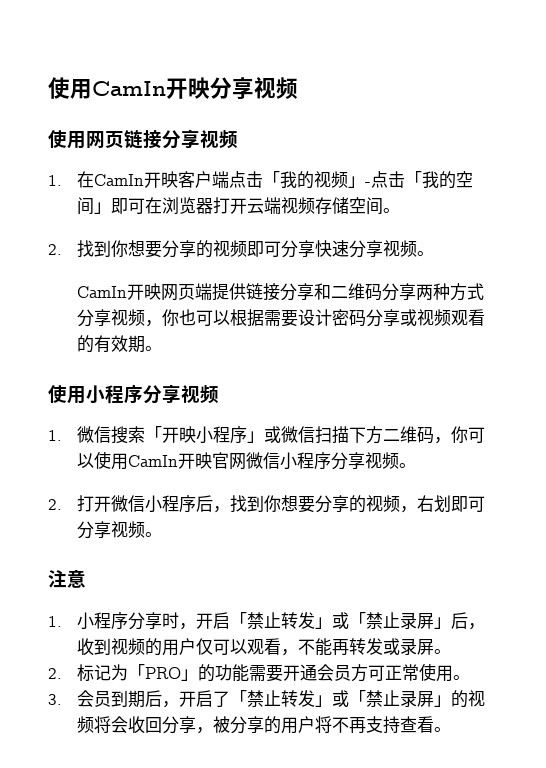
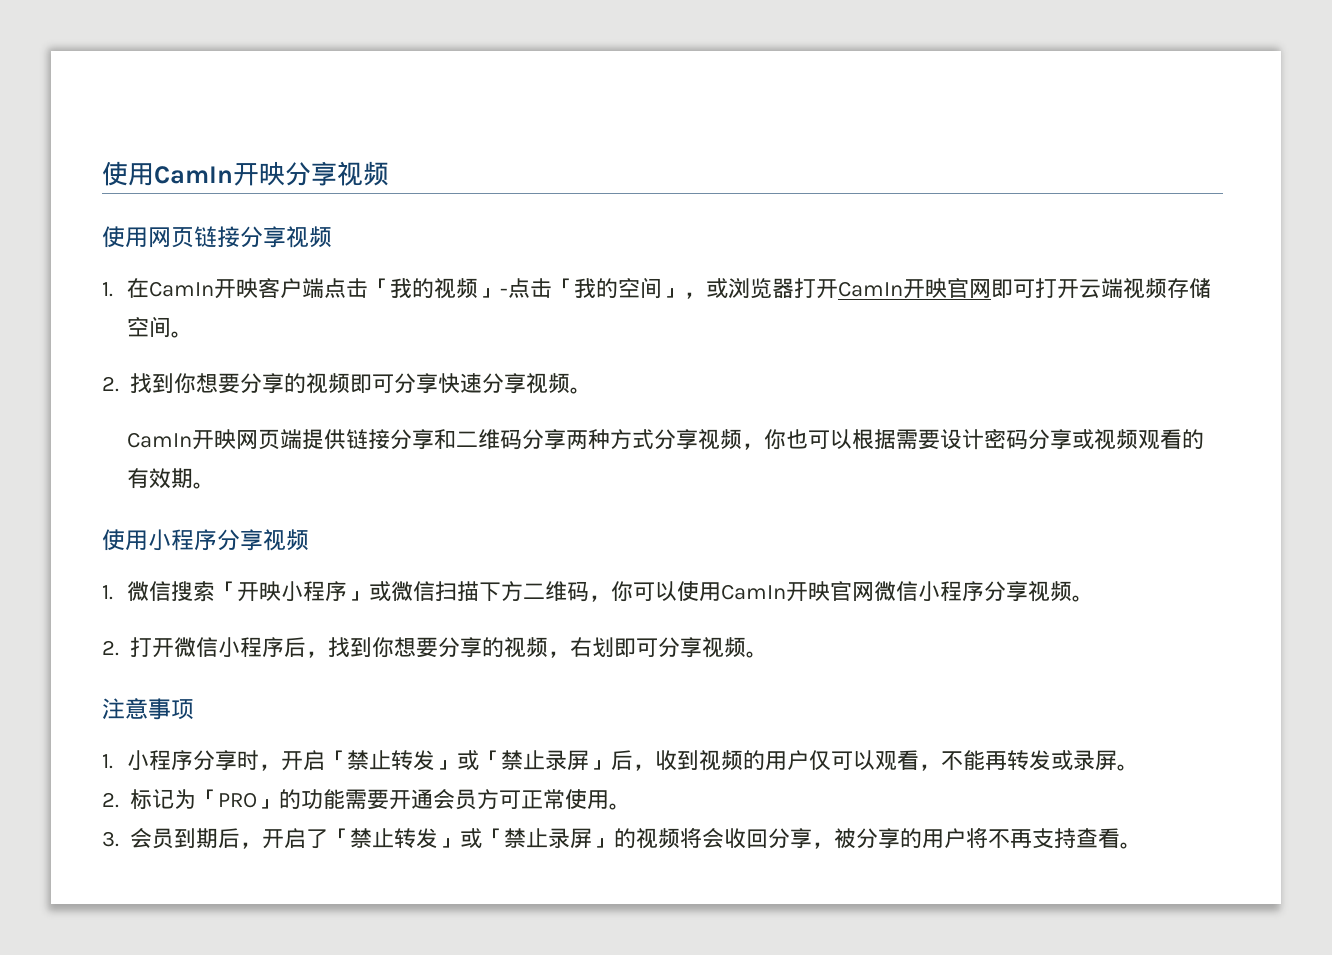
[110,197,162,214] 即可在 -> [684,278,729,299] ，或
(247, 206) none -> [838,278,1080,299] CamIn开映官网即可打开
(86, 579) none -> [148,698,194,720] 事项

